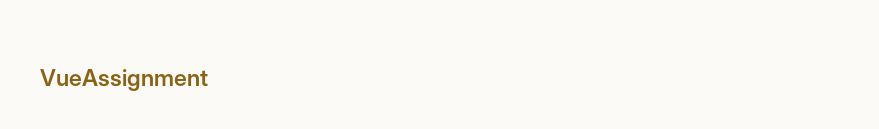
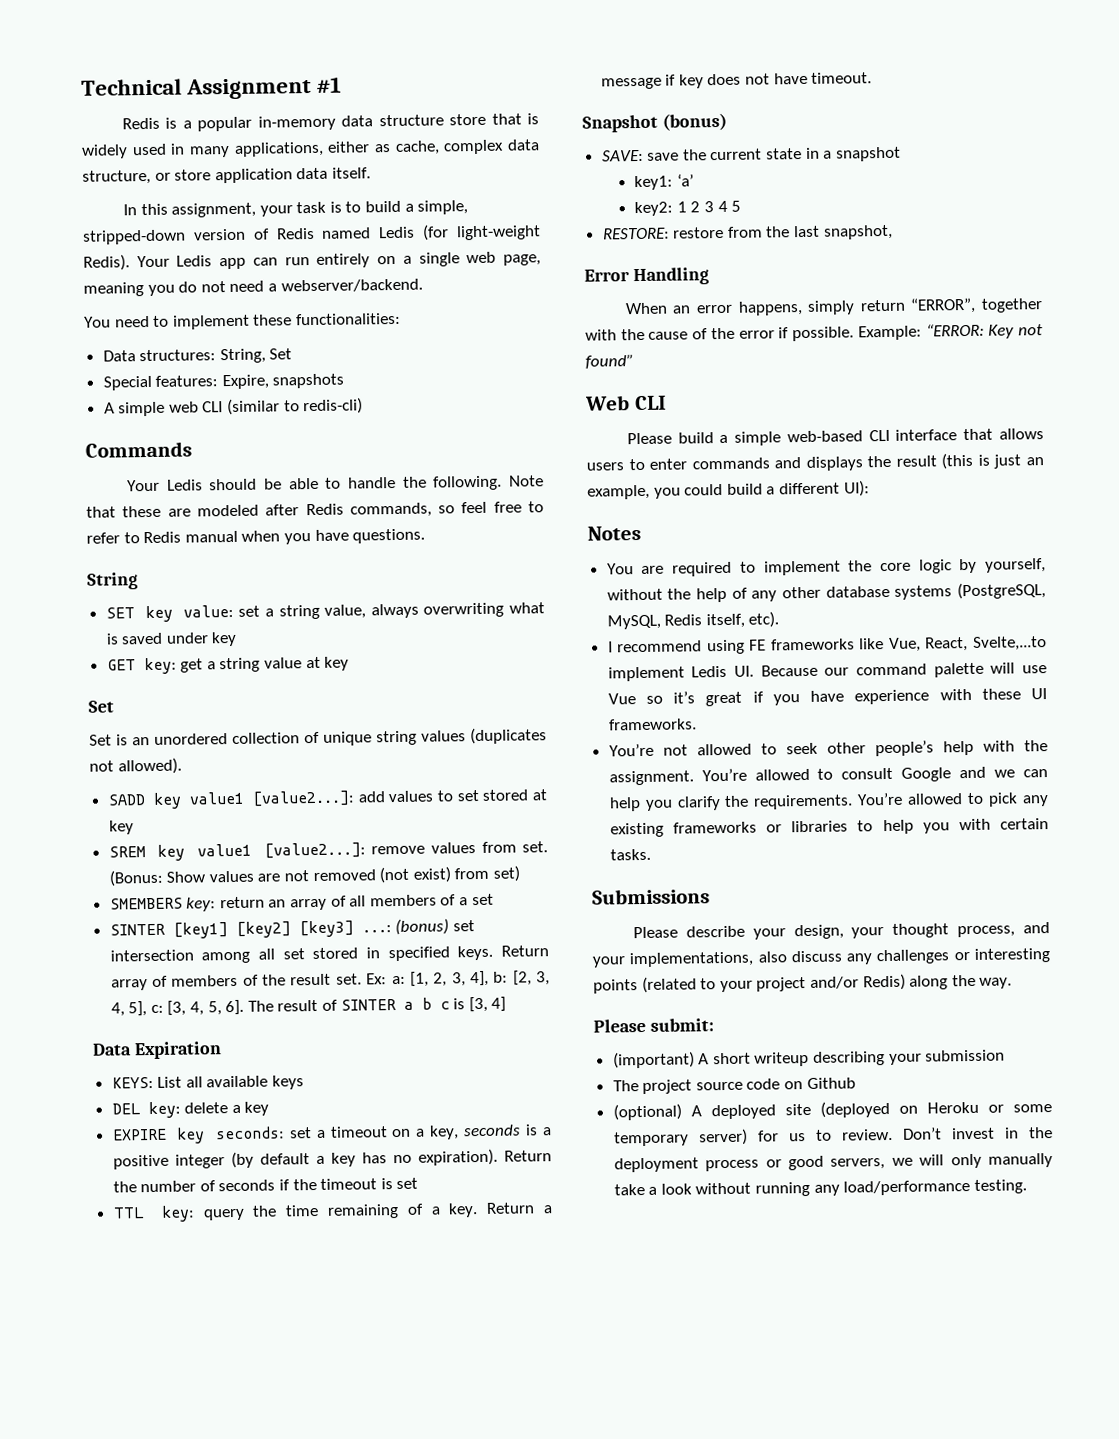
[40,69,208,91] VueAssignment -> [81,76,343,100] [121,113,539,132] [81,139,540,159] [82,167,371,185] [122,200,469,218] [82,224,541,245] [83,251,541,271] [83,278,423,297] [84,312,401,330] [102,348,293,364] [102,373,345,391] [103,397,364,417] [85,441,192,458] [126,475,544,492] [86,501,544,518] [86,528,426,545] [87,572,138,590] [105,602,545,623] [105,631,238,647] [106,656,350,675] [88,700,114,713] [89,727,547,746] [89,757,182,775] [107,789,548,809] [108,820,134,835] [108,841,548,861] [108,865,521,887] [109,893,494,912] [109,918,475,939] [109,945,550,964] [110,970,551,991] [110,996,507,1017] [92,1041,222,1060] [111,1075,305,1090] [111,1101,270,1119] [111,1124,553,1144] [112,1148,553,1170] [112,1177,419,1193] [112,1202,553,1222] [600,72,873,90] [582,112,727,133] [601,146,901,162] [634,173,694,191] [634,200,742,217] [602,224,893,240] [584,267,709,286] [624,297,1043,316] [585,323,1043,342] [585,354,634,369] [585,395,667,411] [626,428,1044,446] [586,452,1044,471] [587,480,870,500] [587,525,641,541] [606,558,1046,577] [606,582,1046,603] [606,611,780,630] [607,636,1047,655] [607,662,1047,682] [607,688,1047,707] [608,718,697,731] [608,740,1048,757] [608,766,1048,786] [608,792,1049,812] [609,818,1049,838] [609,848,651,861] [592,888,710,905] [632,922,1050,940] [592,948,1050,968] [593,973,1013,994] [593,1018,714,1033] [612,1049,1006,1069] [612,1077,856,1095] [612,1100,1052,1121] [613,1127,1053,1147] [613,1153,1053,1173] [613,1179,1027,1197] Technical Assignment #1 // Redis is a popular in-memory data structure store that is widely used in many applications, either as cache, complex data structure, or store application data itself. // In this assignment, your task is to build a simple, stripped-down version of Redis named Ledis (for light-weight Redis). Your Ledis app can run entirely on a single web page, meaning you do not need a webserver/backend. // You need to implement these functionalities: // Data structures: String, Set // Special features: Expire, snapshots // A simple web CLI (similar to redis-cli) // Commands // Your Ledis should be able to handle the following. Note that these are modeled after Redis commands, so feel free to refer to Redis manual when you have questions. // String // SET key value: set a string value, always overwriting what is saved under key // GET key: get a string value at key // Set // Set is an unordered collection of unique string values (duplicates not allowed). // SADD key value1 [value2...]: add values to set stored at key // SREM key value1 [value2...]: remove values from set. (Bonus: Show values are not removed (not exist) from set) // SMEMBERS key: return an array of all members of a set // SINTER [key1] [key2] [key3] ...: (bonus) set intersection among all set stored in specified keys. Return array of members of the result set. Ex: a: [1, 2, 3, 4], b: [2, 3, 4, 5], c: [3, 4, 5, 6]. The result of SINTER a b c is [3, 4] // Data Expiration // KEYS: List all available keys // DEL key: delete a key // EXPIRE key seconds: set a timeout on a key, seconds is a positive integer (by default a key has no expiration). Return the number of seconds if the timeout is set // TTL key: query the time remaining of a key. Return a message if key does not have timeout. // Snapshot (bonus) // SAVE: save the current state in a snapshot // key1: ‘a’ // key2: 1 2 3 4 5 // RESTORE: restore from the last snapshot, // Error Handling // When an error happens, simply return “ERROR”, together with the cause of the error if possible. Example: “ERROR: Key not found” // Web CLI // Please build a simple web-based CLI interface that allows users to enter commands and displays the result (this is just an example, you could build a different UI): // Notes // You are required to implement the core logic by yourself, without the help of any other database systems (PostgreSQL, MySQL, Redis itself, etc). // I recommend using FE frameworks like Vue, React, Svelte,...to implement Ledis UI. Because our command palette will use Vue so it’s great if you have experience with these UI frameworks. // You’re not allowed to seek other people’s help with the assignment. You’re allowed to consult Google and we can help you clarify the requirements. You’re allowed to pick any existing frameworks or libraries to help you with certain tasks. // Submissions // Please describe your design, your thought process, and your implementations, also discuss any challenges or interesting points (related to your project and/or Redis) along the way. // Please submit: // (important) A short writeup describing your submission // The project source code on Github // (optional) A deployed site (deployed on Heroku or some temporary server) for us to review. Don’t invest in the deployment process or good servers, we will only manually take a look without running any load/performance testing.

